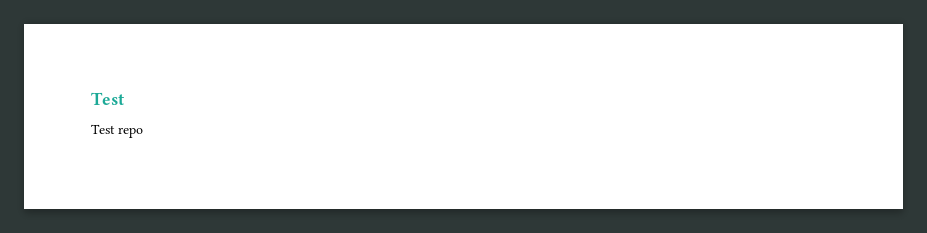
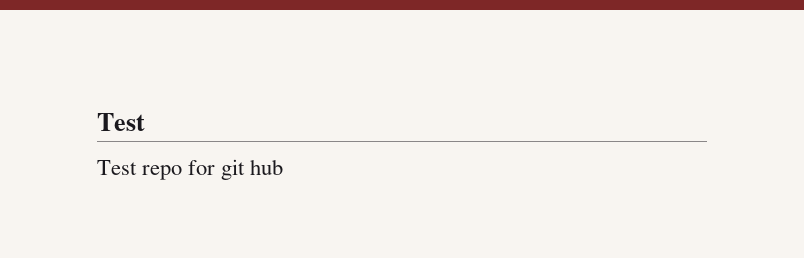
(143, 132) none -> [188,159,284,180] for git hub

